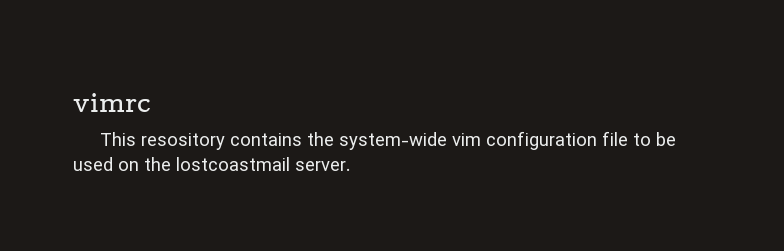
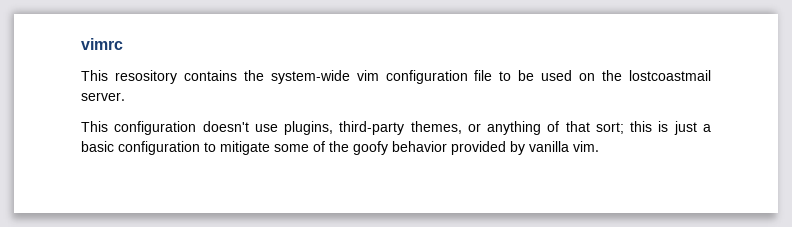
(350, 166) none -> [81,121,711,135] [81,141,599,155] // This configuration doesn't use plugins, third-party themes, or anything of that sort; this is just a basic configuration to mitigate some of the goofy behavior provided by vanilla vim.

